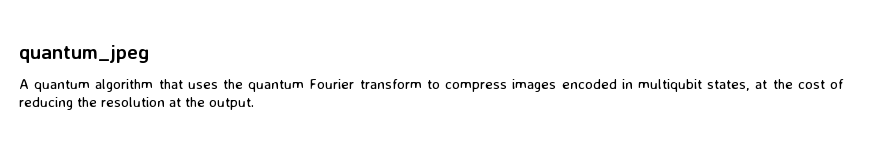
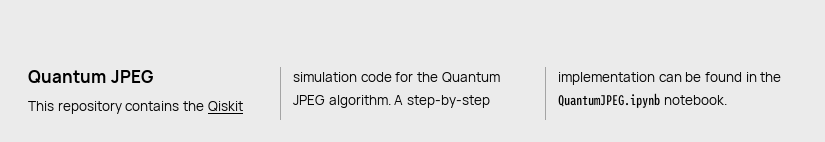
[19,45,149,63] [19,79,845,92] [19,97,254,110] quantum_jpeg // A quantum algorithm that uses the quantum Fourier transform to compress images encoded in multiqubit states, at the cost of reducing the resolution at the output. -> [28,70,153,84] [28,101,243,114] [293,72,500,83] [293,95,490,108] [558,72,782,85] [558,93,727,108] Quantum JPEG // This repository contains the Qiskit simulation code for the Quantum JPEG algorithm. A step-by-step implementation can be found in the QuantumJPEG.ipynb notebook.

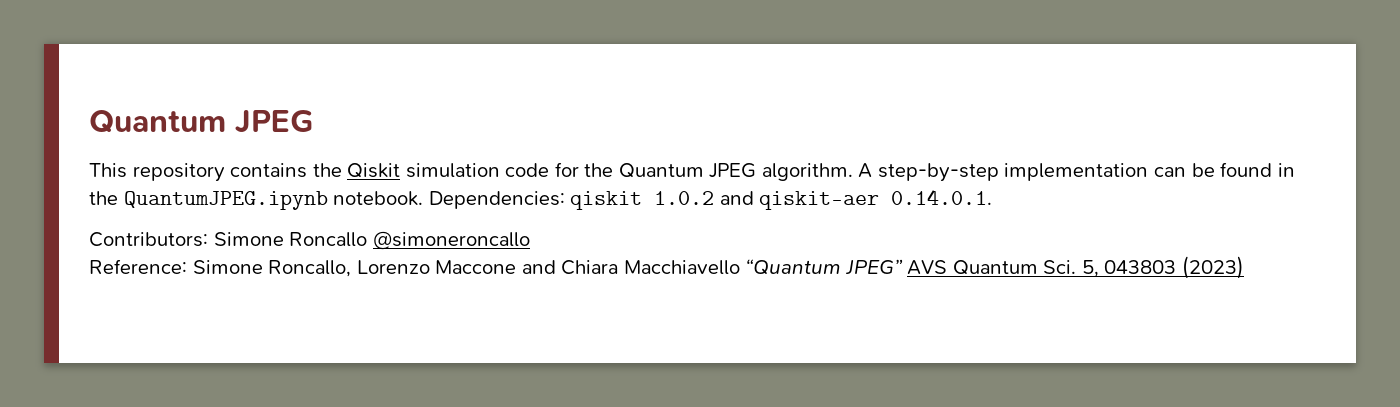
(727, 100) none -> [428,189,993,210] [89,231,530,250] [89,256,1245,279] Dependencies: qiskit 1.0.2 and qiskit-aer 0.14.0.1. // Contributors: Simone Roncallo @simoneroncallo // Reference: Simone Roncallo, Lorenzo Maccone and Chiara Macchiavello “Quantum JPEG” AVS Quantum Sci. 5, 043803 (2023)

